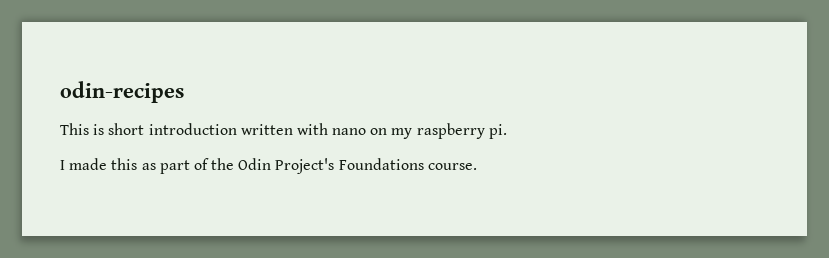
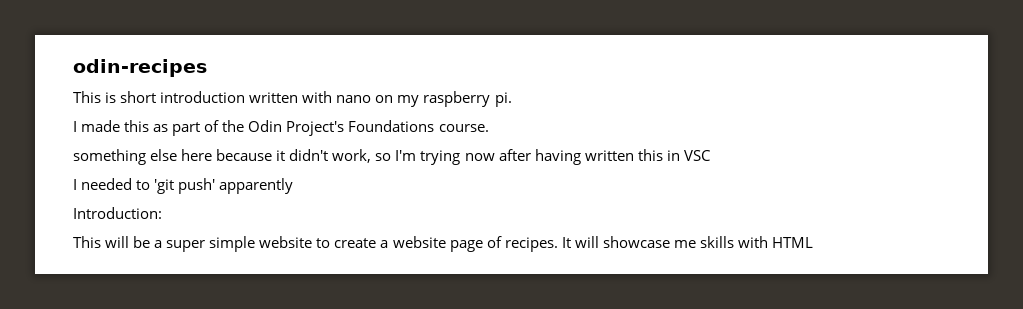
(477, 166) none -> [73,149,711,165] [73,178,294,194] [73,207,162,219] [73,236,813,252] // something else here because it didn't work, so I'm trying now after having written this in VSC // I needed to 'git push' apparently // Introduction: // This will be a super simple website to create a website page of recipes. It will showcase me skills with HTML

